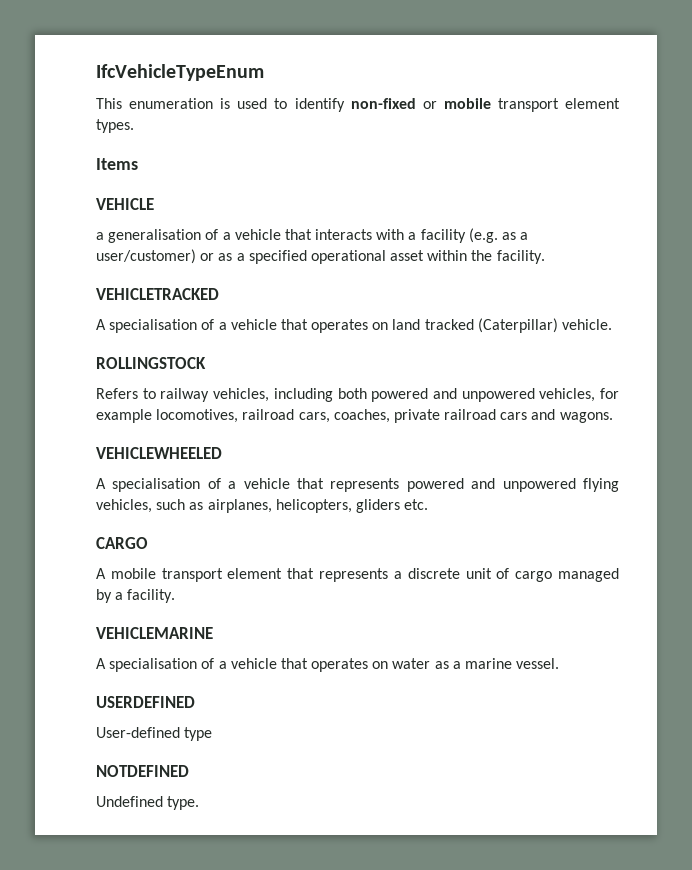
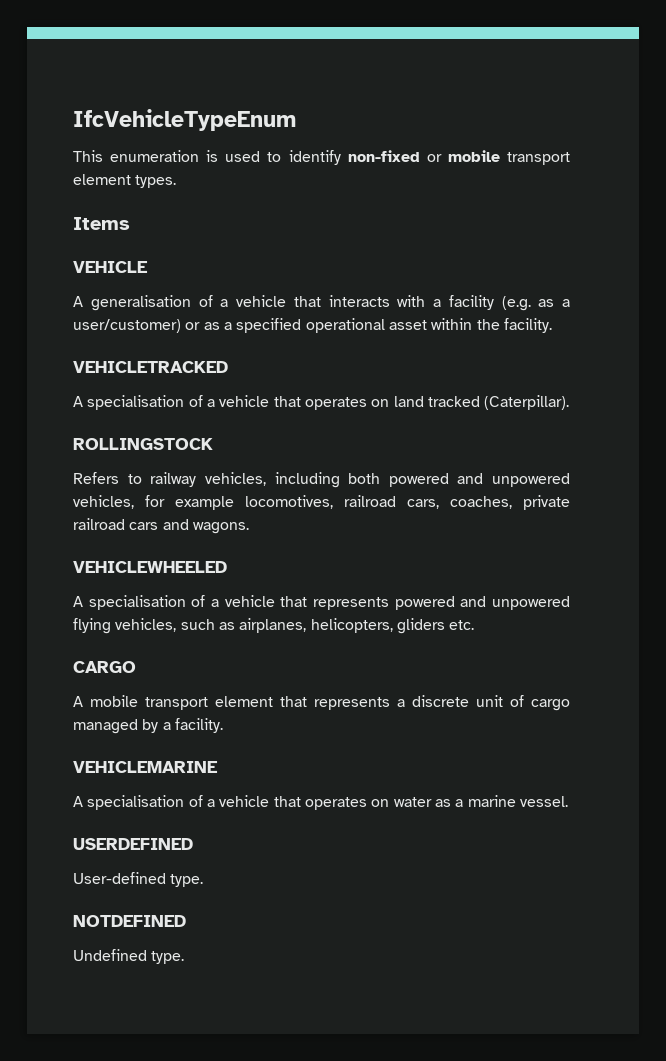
[96,232,104,240] a -> [73,296,83,307] A
[477,318,613,333] (Caterpillar) vehicle. -> [484,395,570,410] (Caterpillar).
[184,727,213,741] type -> [170,874,204,887] type.

